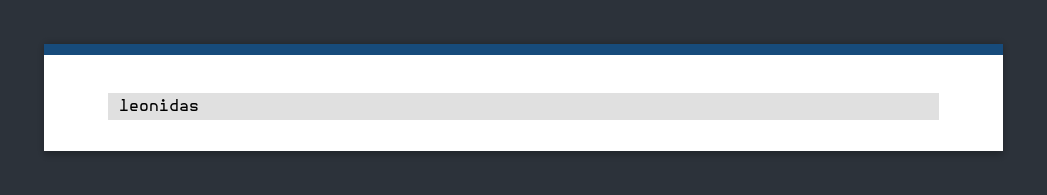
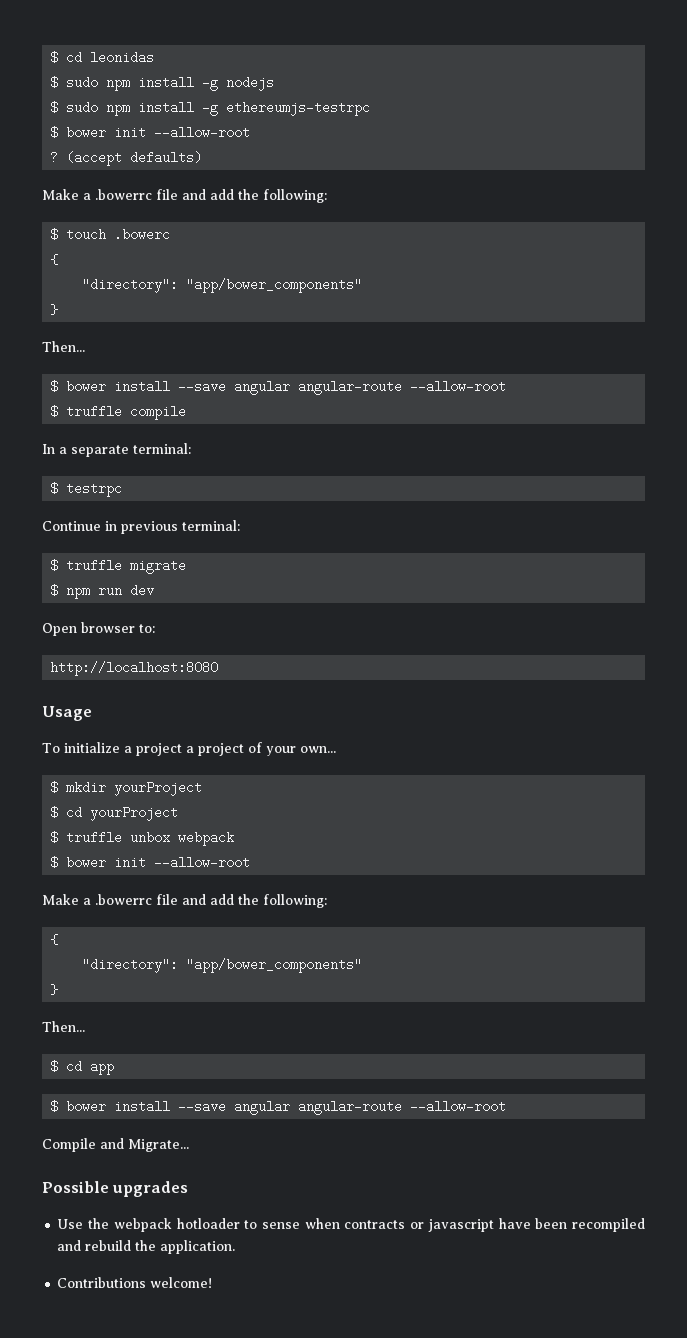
(119, 105) none -> [50,51,83,64] $ cd
(200, 105) none -> [50,76,275,91] [50,101,371,116] [50,126,251,139] [50,151,203,166] [42,189,327,203] [50,228,171,241] [50,254,59,265] [82,278,363,293] [50,304,59,315] [42,341,85,352] [50,380,507,395] [50,405,187,420] [42,443,191,457] [50,482,123,497] [42,520,240,534] [50,559,187,574] [50,584,155,599] [42,622,155,636] [50,661,219,676] [42,706,92,721] [42,742,336,756] [50,781,203,796] [50,806,179,821] [50,831,235,846] [50,856,251,869] [42,894,327,908] [50,934,59,945] [82,958,363,973] [50,984,59,995] [42,1021,85,1032] [50,1060,115,1075] [50,1100,507,1115] [42,1138,189,1152] [42,1181,189,1197] [57,1218,646,1232] [57,1240,236,1254] [57,1277,213,1288] // $ sudo npm install -g nodejs // $ sudo npm install -g ethereumjs-testrpc // $ bower init --allow-root // ? (accept defaults) // Make a .bowerrc file and add the following: // $ touch .bowerc // { // "directory": "app/bower_components" // } // Then... // $ bower install --save angular angular-route --allow-root // $ truffle compile // In a separate terminal: // $ testrpc // Continue in previous terminal: // $ truffle migrate // $ npm run dev // Open browser to: // http://localhost:8080 // Usage // To initialize a project a project of your own... // $ mkdir yourProject // $ cd yourProject // $ truffle unbox webpack // $ bower init --allow-root // Make a .bowerrc file and add the following: // { // "directory": "app/bower_components" // } // Then... // $ cd app // $ bower install --save angular angular-route --allow-root // Compile and Migrate... // Possible upgrades // Use the webpack hotloader to sense when contracts or javascript have been recompiled and rebuild the application. // Contributions welcome!

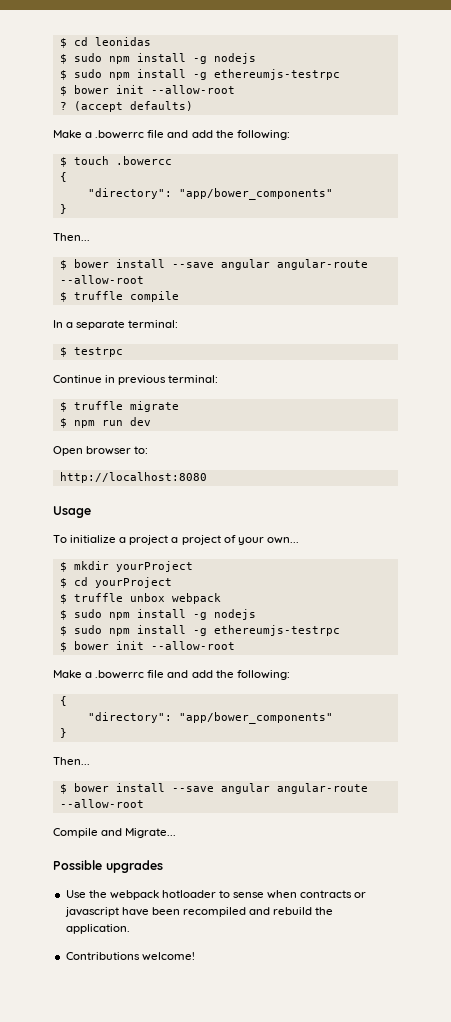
[114,228,171,241] .bowerc -> [115,156,172,165] .bowercc
(235, 838) none -> [59,609,256,620] [59,625,340,636] // $ sudo npm install -g nodejs // $ sudo npm install -g ethereumjs-testrpc
[50,1060,115,1075] // $ cd app -> (90, 761) none

